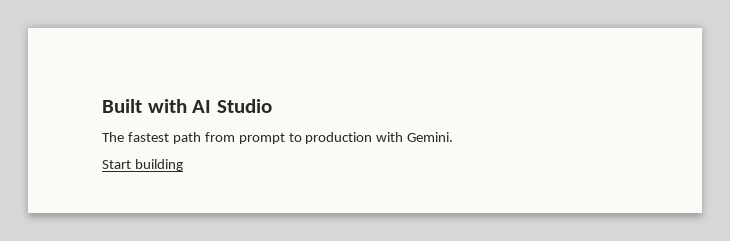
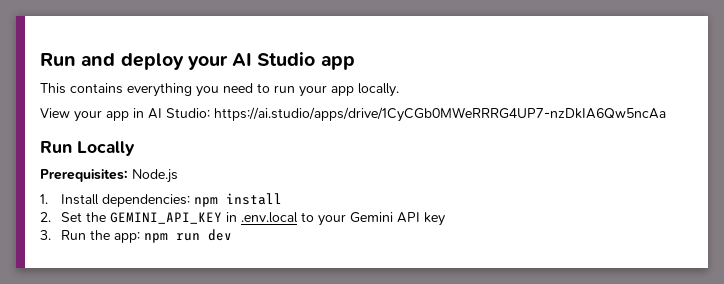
[102,99,272,113] [102,132,454,144] [102,159,183,171] Built with AI Studio // The fastest path from prompt to production with Gemini. // Start building -> [40,52,355,70] [40,83,399,97] [40,107,666,122] [40,141,135,156] [40,169,178,183] [40,193,283,207] [40,212,446,226] [40,229,233,243] Run and deploy your AI Studio app // This contains everything you need to run your app locally. // View your app in AI Studio: https://ai.studio/apps/drive/1CyCGb0MWeRRRG4UP7-nzDkIA6Qw5ncAa // Run Locally // Prerequisites: Node.js // 1. Install dependencies: npm install // 2. Set the GEMINI_API_KEY in .env.local to your Gemini API key // 3. Run the app: npm run dev

